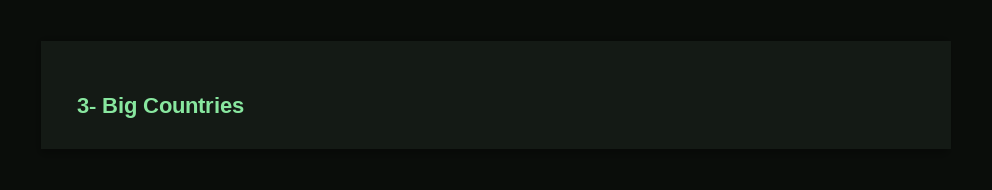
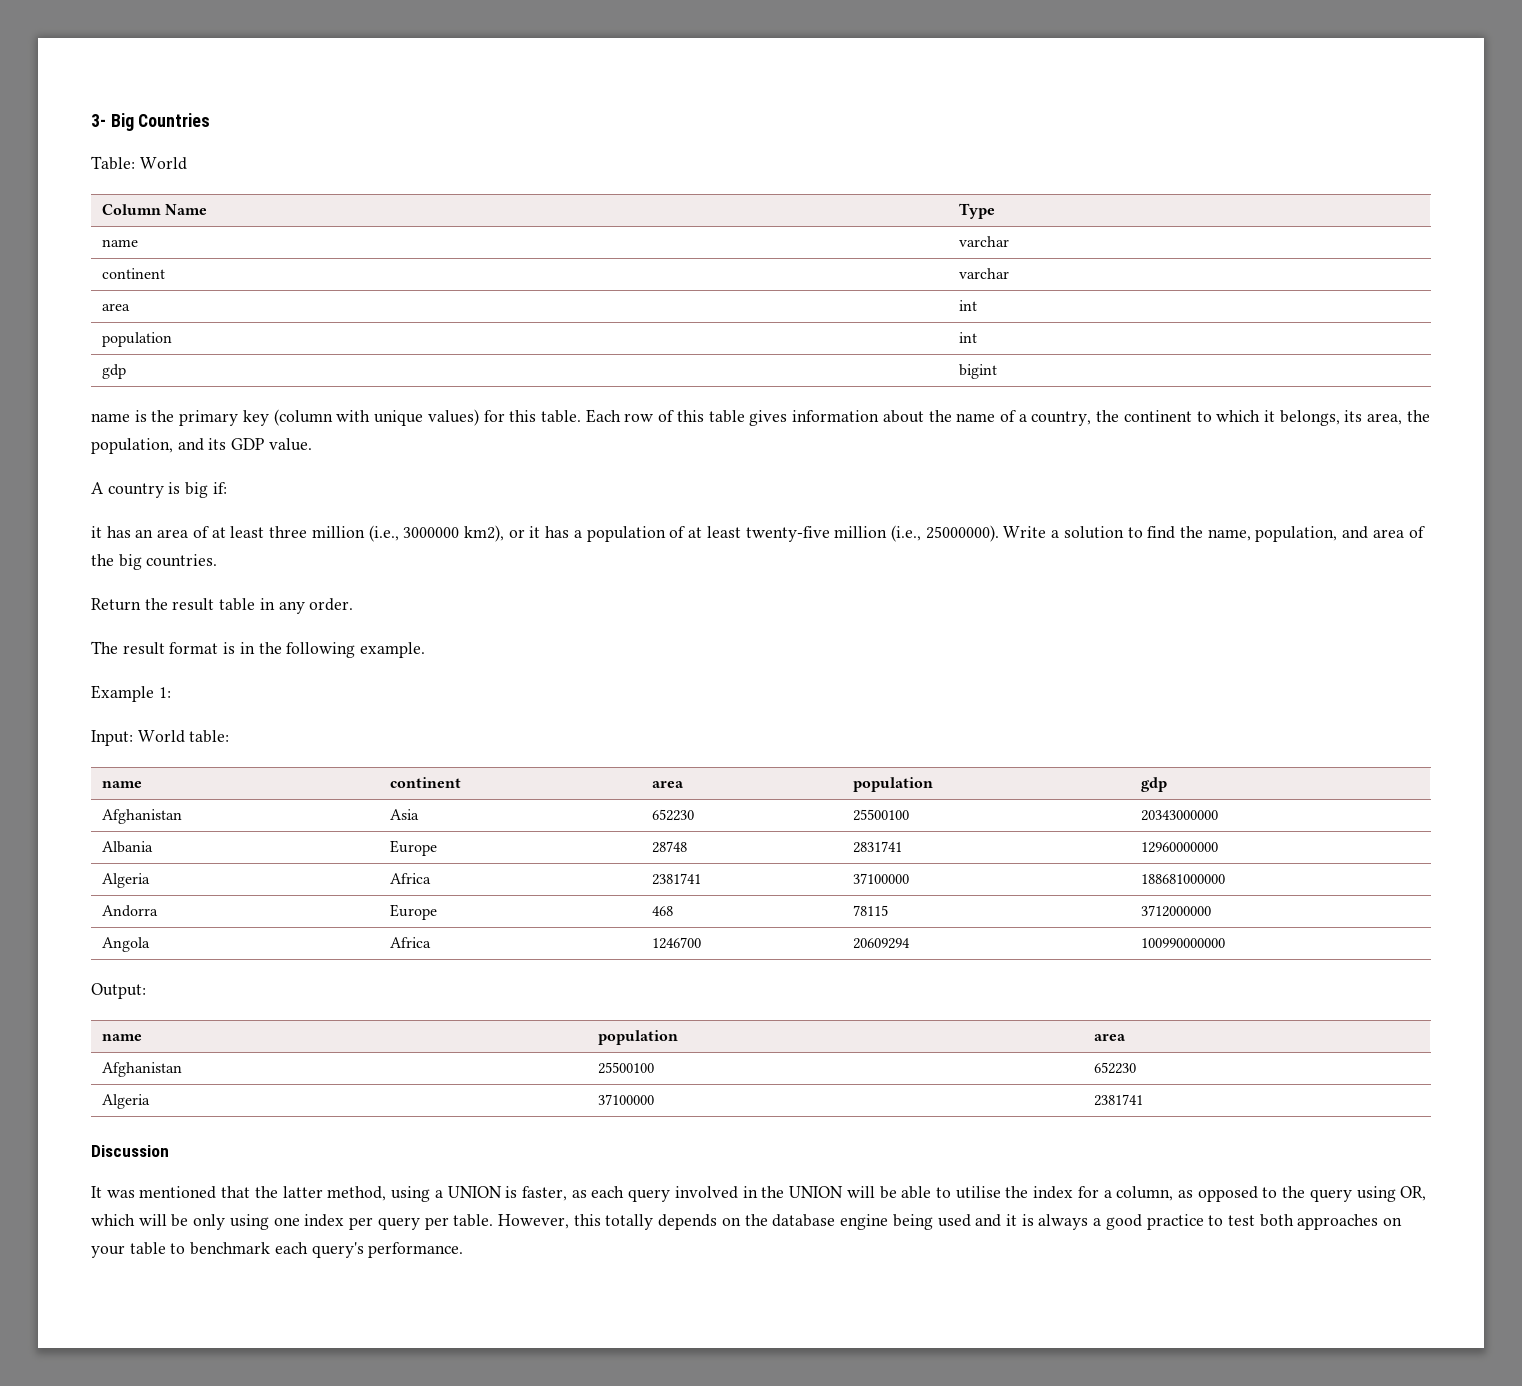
(244, 105) none -> [91,156,187,170] [101,204,208,215] [958,203,995,219] [101,239,138,247] [958,236,1009,247] [101,268,165,279] [958,268,1009,279] [101,303,130,311] [958,300,977,311] [101,332,172,347] [958,332,977,343] [101,364,126,379] [958,364,997,379] [91,409,1430,426] [91,438,312,454] [91,482,227,498] [91,525,1425,542] [91,554,218,570] [91,598,354,614] [91,641,426,658] [91,685,171,702] [91,730,230,746] [101,781,142,788] [389,777,461,788] [651,781,684,788] [852,777,933,792] [1140,777,1167,792] [101,809,182,824] [389,809,419,820] [651,809,694,821] [852,809,909,821] [1140,810,1218,821] [101,841,153,853] [389,840,437,856] [651,841,687,853] [852,841,902,853] [1140,842,1218,853] [101,873,150,888] [389,873,431,884] [651,873,701,885] [852,873,909,884] [1140,874,1225,884] [101,905,158,917] [389,904,437,920] [651,906,673,916] [852,905,888,916] [1140,905,1211,917] [101,937,150,952] [389,937,431,948] [651,937,701,949] [852,938,910,949] [1140,938,1225,948] [91,983,146,999] [101,1034,142,1041] [597,1030,678,1045] [1093,1034,1126,1041] [101,1062,182,1077] [597,1062,654,1074] [1093,1062,1136,1074] [101,1094,150,1109] [597,1094,654,1105] [1093,1094,1143,1106] [91,1145,169,1157] [91,1186,1427,1202] [91,1214,1403,1230] [91,1242,464,1258] // Table: World // Column Name | Type // name | varchar // continent | varchar // area | int // population | int // gdp | bigint // name is the primary key (column with unique values) for this table. Each row of this table gives information about the name of a country, the continent to which it belongs, its area, the population, and its GDP value. // A country is big if: // it has an area of at least three million (i.e., 3000000 km2), or it has a population of at least twenty-five million (i.e., 25000000). Write a solution to find the name, population, and area of the big countries. // Return the result table in any order. // The result format is in the following example. // Example 1: // Input: World table: // name | continent | area | population | gdp // Afghanistan | Asia | 652230 | 25500100 | 20343000000 // Albania | Europe | 28748 | 2831741 | 12960000000 // Algeria | Africa | 2381741 | 37100000 | 188681000000 // Andorra | Europe | 468 | 78115 | 3712000000 // Angola | Africa | 1246700 | 20609294 | 100990000000 // Output: // name | population | area // Afghanistan | 25500100 | 652230 // Algeria | 37100000 | 2381741 // Discussion // It was mentioned that the latter method, using a UNION is faster, as each query involved in the UNION will be able to utilise the index for a column, as opposed to the query using OR, which will be only using one index per query per table. However, this totally depends on the database engine being used and it is always a good practice to test both approaches on your table to benchmark each query's performance.

